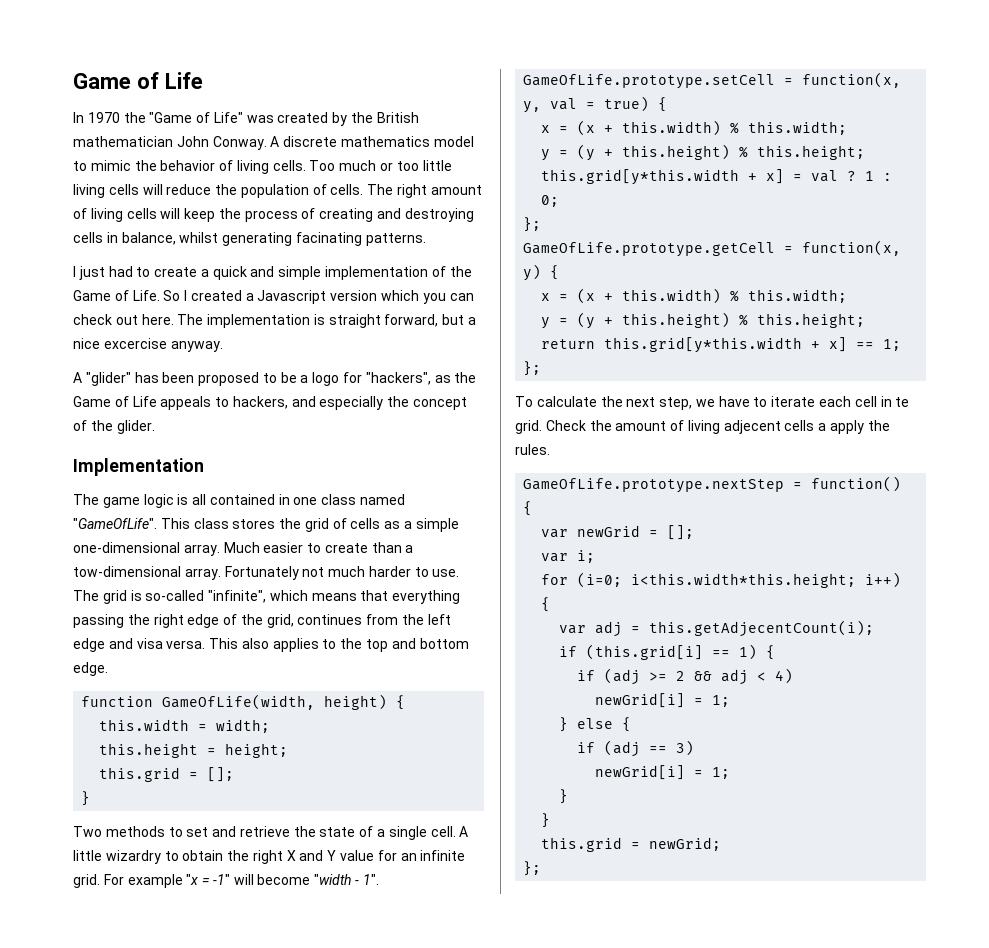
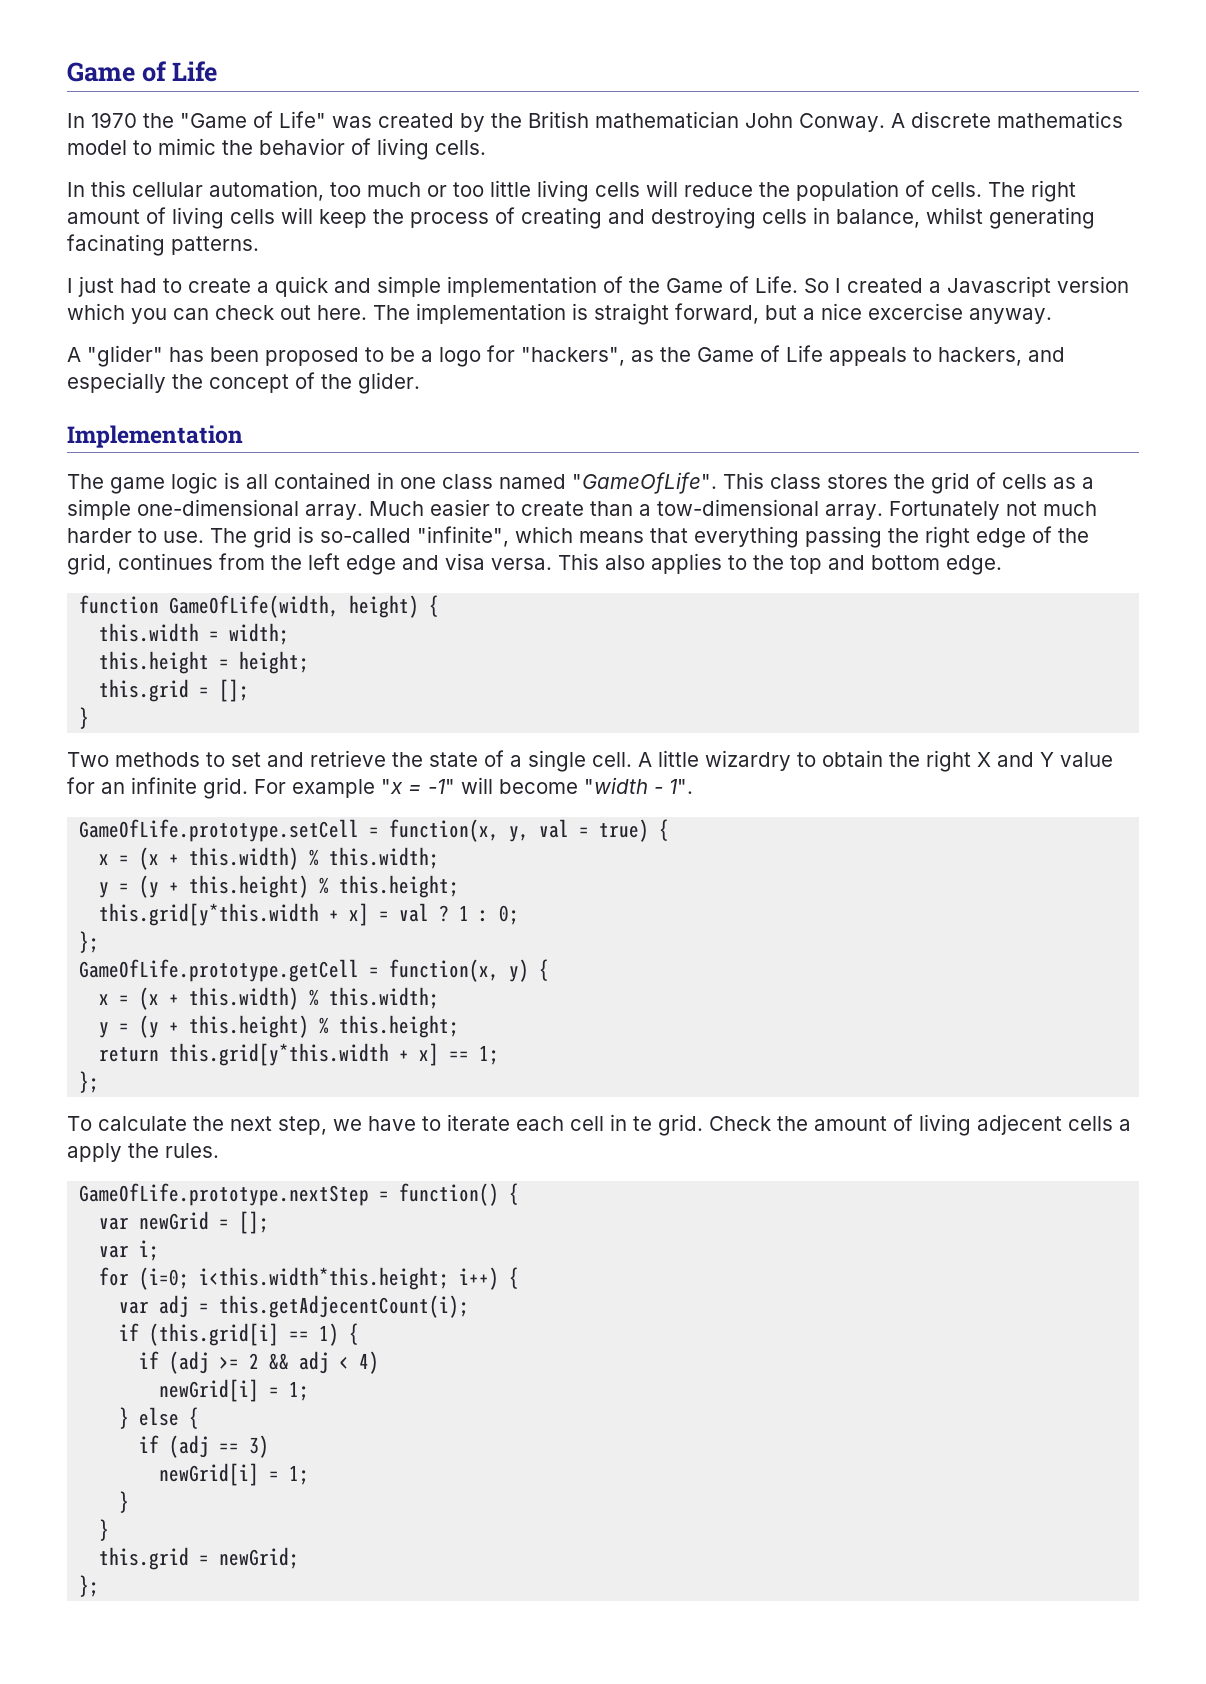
[309,160,336,171] Too -> [67,180,361,201] // In this cellular automation, too

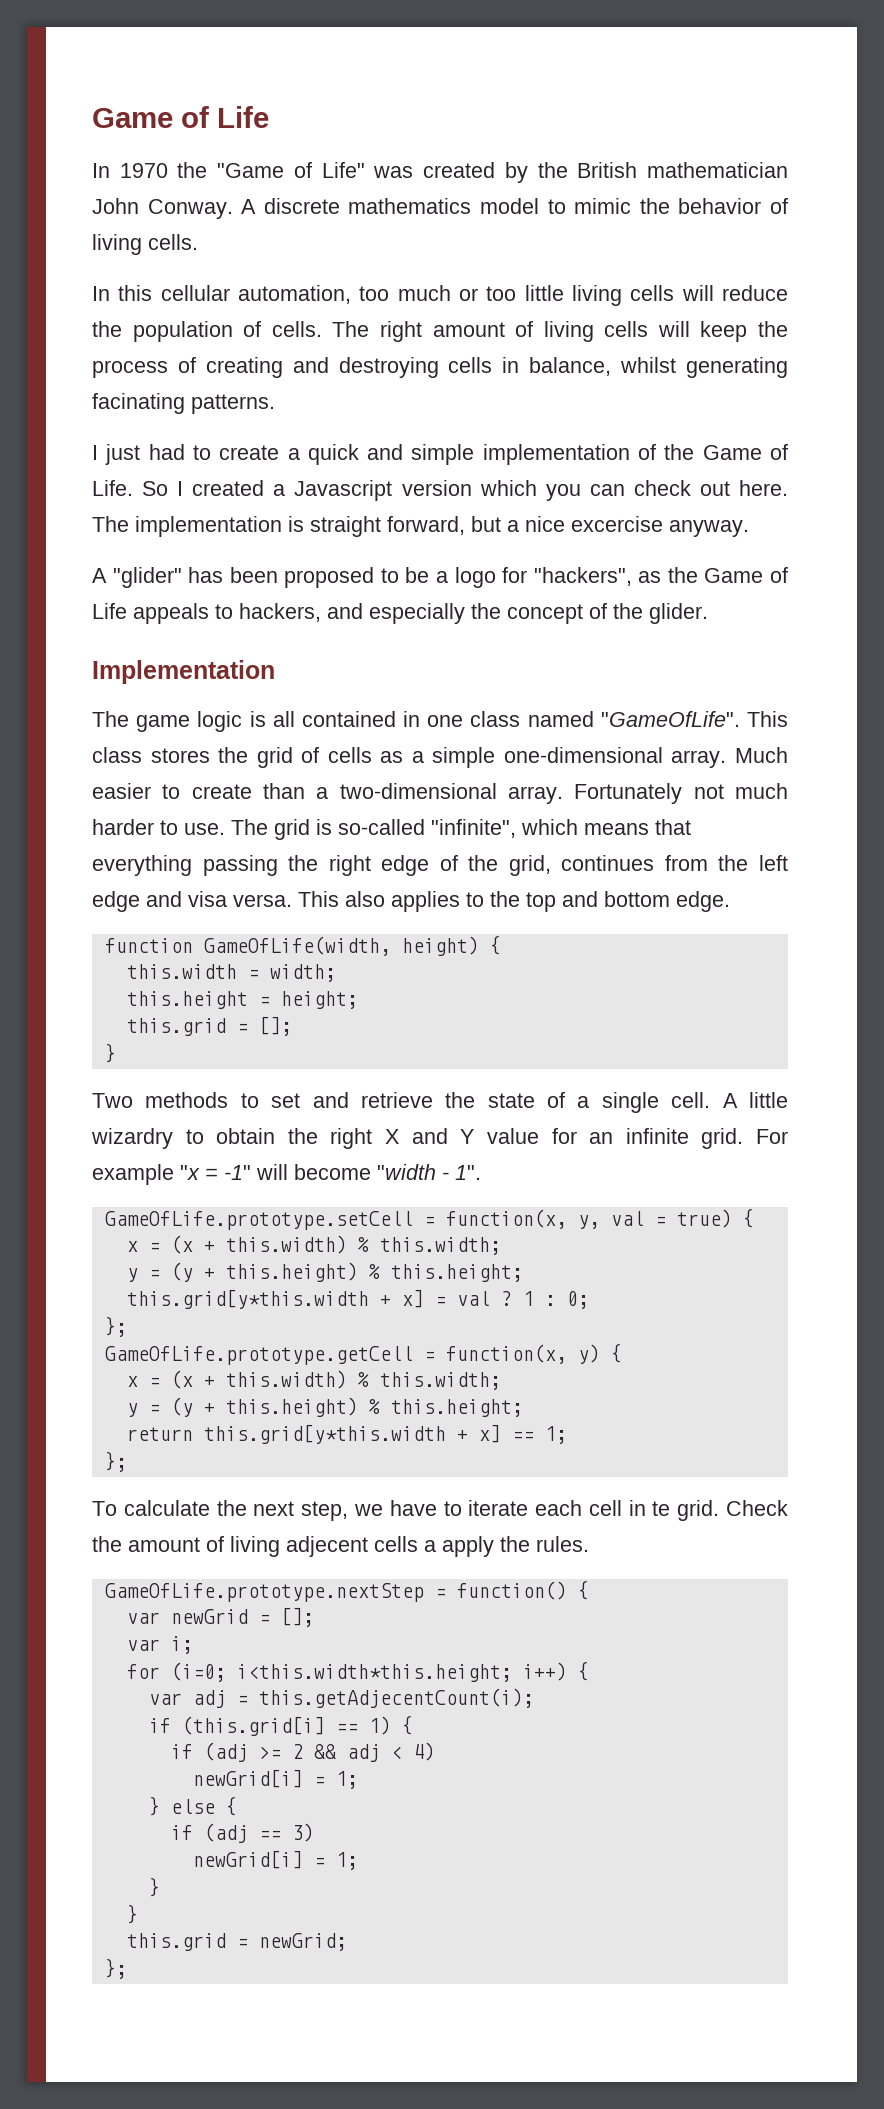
[657,499,819,516] tow-dimensional -> [339,783,497,799] two-dimensional

